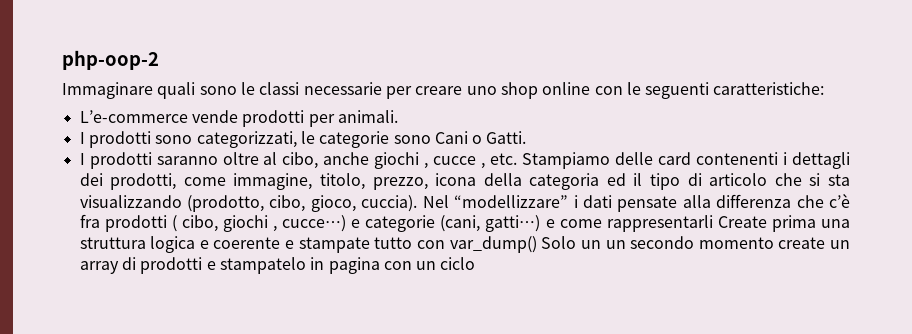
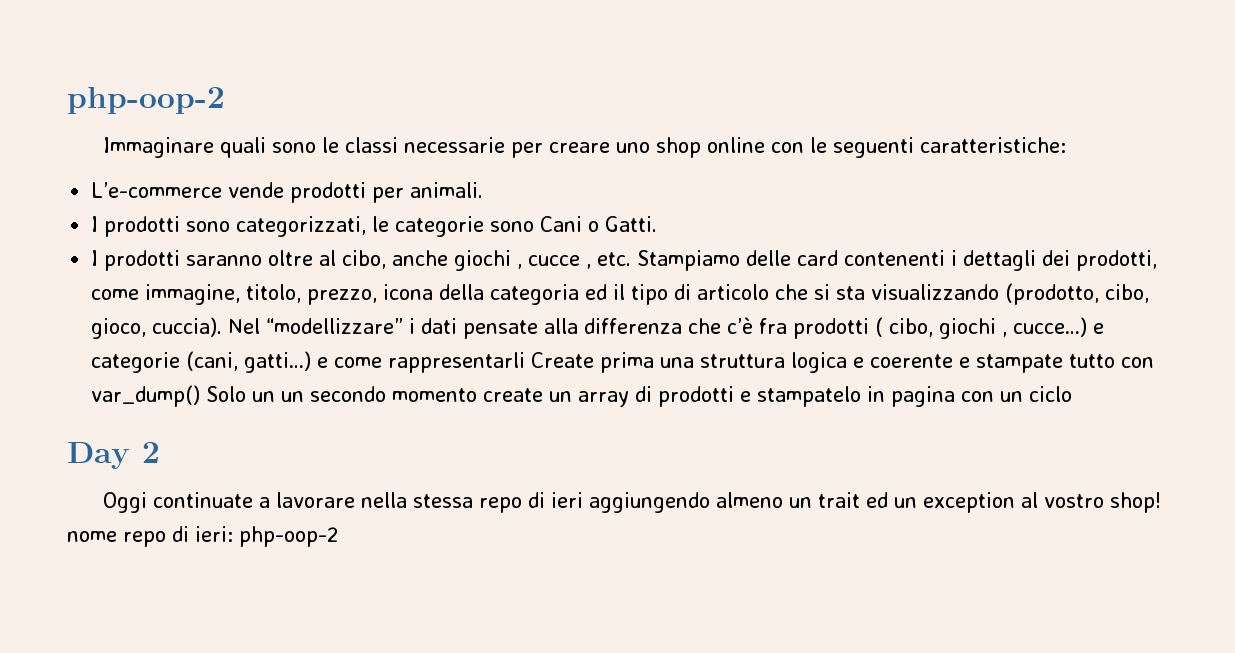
(476, 263) none -> [67,442,160,469] [103,492,1162,513] [67,526,338,547] // Day 2 // Oggi continuate a lavorare nella stessa repo di ieri aggiungendo almeno un trait ed un exception al vostro shop! nome repo di ieri: php-oop-2

